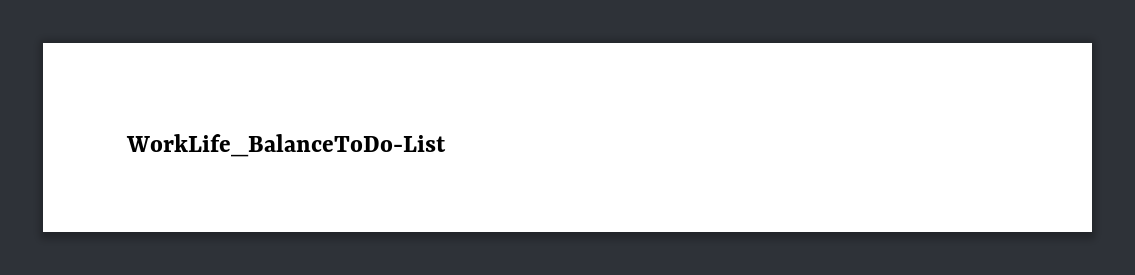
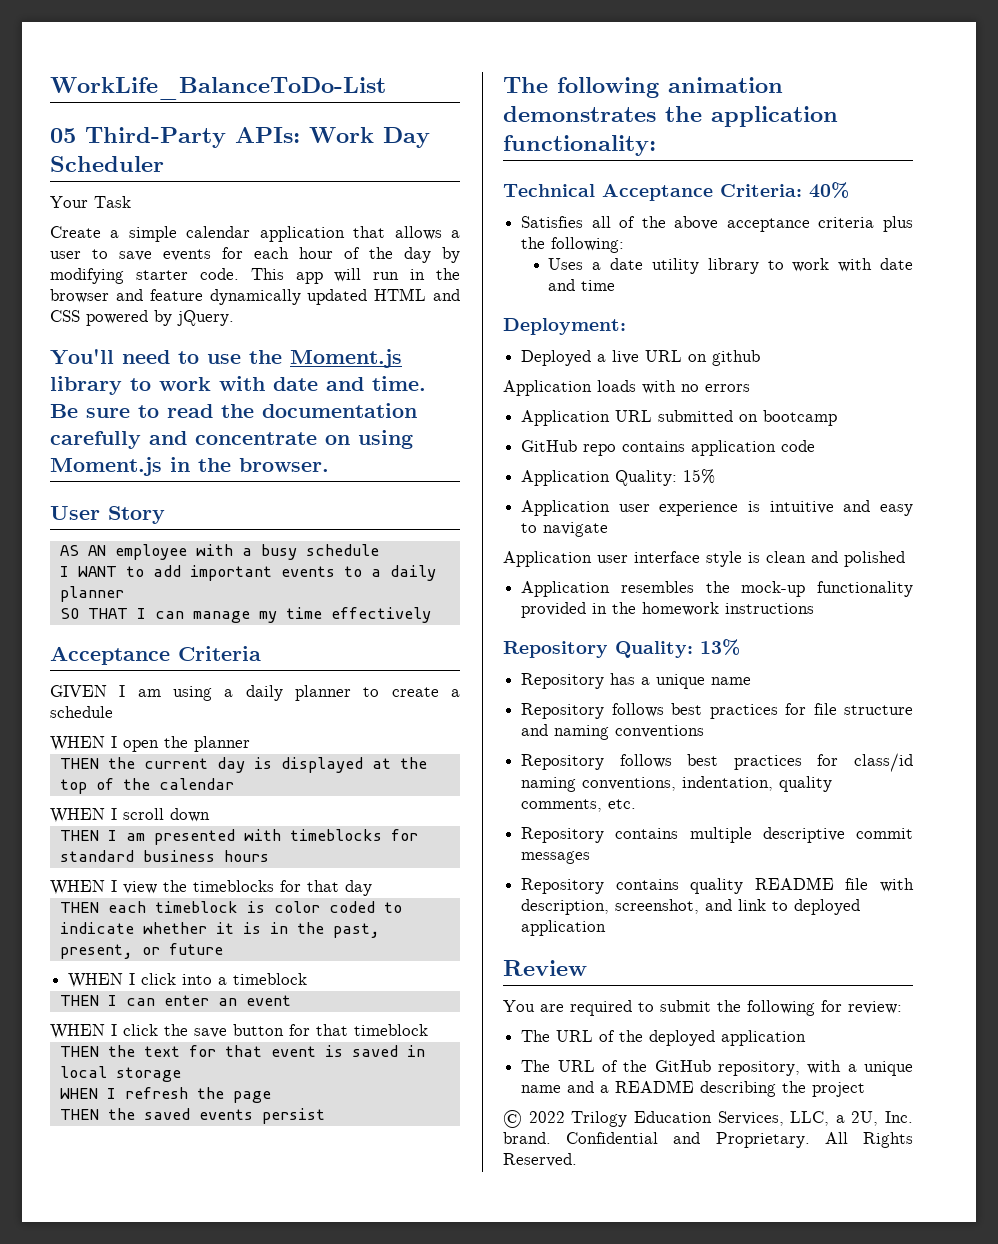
(446, 145) none -> [50,127,430,148] [50,156,164,172] [50,196,131,208] [50,226,460,242] [50,247,460,263] [50,268,460,284] [50,288,460,305] [50,310,234,326] [50,349,402,368] [50,376,426,395] [50,403,417,418] [50,430,413,449] [50,457,329,476] [50,506,165,524] [59,544,379,560] [59,565,436,581] [59,586,124,602] [59,607,431,623] [50,646,261,665] [50,685,460,701] [50,706,113,718] [50,736,250,752] [59,757,427,773] [59,778,234,794] [50,808,210,823] [59,829,418,845] [59,850,269,862] [50,880,372,896] [59,901,402,913] [59,922,380,938] [59,943,223,959] [68,973,308,988] [59,995,291,1006] [50,1024,428,1039] [59,1045,425,1057] [59,1066,181,1082] [59,1087,271,1103] [59,1108,325,1124] [503,77,783,98] [503,106,838,127] [503,135,656,156] [503,182,849,201] [521,216,914,232] [521,237,625,253] [548,258,913,274] [548,279,616,291] [503,318,626,335] [521,350,761,366] [503,380,750,396] [521,410,838,426] [521,440,816,456] [521,469,716,486] [521,500,913,516] [521,522,609,537] [503,551,905,567] [521,581,913,597] [521,602,815,618] [503,639,740,658] [521,673,752,689] [521,703,913,719] [521,724,705,740] [521,753,913,772] [521,776,833,792] [521,799,637,812] [521,827,913,843] [521,851,591,864] [521,877,914,894] [521,899,861,915] [521,920,607,936] [503,960,587,976] [503,1000,902,1016] [521,1030,807,1046] [521,1060,913,1076] [521,1080,866,1097] [503,1110,913,1128] [503,1132,913,1148] [503,1153,577,1167] // 05 Third-Party APIs: Work Day Scheduler // Your Task // Create a simple calendar application that allows a user to save events for each hour of the day by modifying starter code. This app will run in the browser and feature dynamically updated HTML and CSS powered by jQuery. // You'll need to use the Moment.js library to work with date and time. Be sure to read the documentation carefully and concentrate on using Moment.js in the browser. // User Story // AS AN employee with a busy schedule // I WANT to add important events to a daily planner // SO THAT I can manage my time effectively // Acceptance Criteria // GIVEN I am using a daily planner to create a schedule // WHEN I open the planner // THEN the current day is displayed at the top of the calendar // WHEN I scroll down // THEN I am presented with timeblocks for standard business hours // WHEN I view the timeblocks for that day // THEN each timeblock is color coded to indicate whether it is in the past, present, or future // WHEN I click into a timeblock // THEN I can enter an event // WHEN I click the save button for that timeblock // THEN the text for that event is saved in local storage // WHEN I refresh the page // THEN the saved events persist // The following animation demonstrates the application functionality: // Technical Acceptance Criteria: 40% // Satisfies all of the above acceptance criteria plus the following: // Uses a date utility library to work with date and time // Deployment: // Deployed a live URL on github // Application loads with no errors // Application URL submitted on bootcamp // GitHub repo contains application code // Application Quality: 15% // Application user experience is intuitive and easy to navigate // Application user interface style is clean and polished // Application resembles the mock-up functionality provided in the homework instructions // Repository Quality: 13% // Repository has a unique name // Repository follows best practices for file structure and naming conventions // Repository follows best practices for class/id naming conventions, indentation, quality comments, etc. // Repository contains multiple descriptive commit messages // Repository contains quality README file with description, screenshot, and link to deployed application // Review // You are required to submit the following for review: // The URL of the deployed application // The URL of the GitHub repository, with a unique name and a README describing the project // © 2022 Trilogy Education Services, LLC, a 2U, Inc. brand. Confidential and Proprietary. All Rights Reserved.

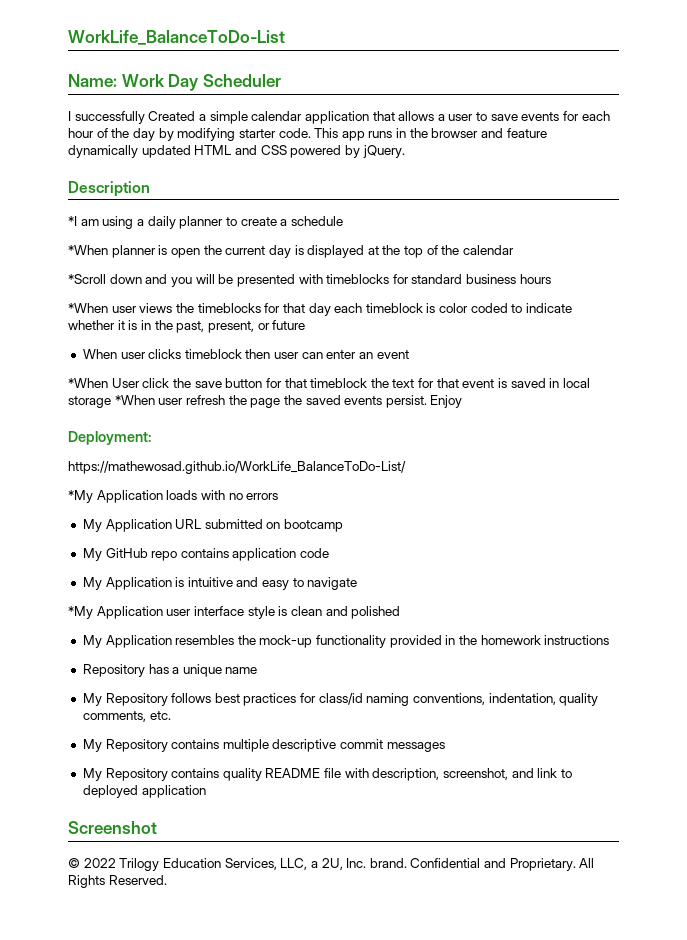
[50,127,300,148] 05 Third-Party APIs: -> [68,74,117,87] Name:
[50,196,131,208] [50,226,101,238] Your Task // Create -> [68,111,196,124] I successfully Created
[334,268,400,282] will run -> [368,131,393,138] runs
[50,349,402,368] [50,376,426,395] [50,403,417,418] [50,430,413,449] [50,457,329,476] [50,506,165,524] [59,544,379,560] [59,565,436,581] [59,586,124,602] [59,607,431,623] [50,646,261,665] [50,685,126,697] You'll need to use the Moment.js library to work with date and time. Be sure to read the documentation carefully and concentrate on using Moment.js in the browser. // User Story // AS AN employee with a busy schedule // I WANT to add important events to a daily planner // SO THAT I can manage my time effectively // Acceptance Criteria // GIVEN I -> [68,181,150,197] [68,216,77,226] Description // *I
[50,736,250,752] [59,758,99,769] WHEN I open the planner // THEN -> [68,245,200,258] *When planner is open
[50,808,210,823] [59,830,145,841] WHEN I scroll down // THEN I am -> [68,274,234,287] *Scroll down and you will be
[50,880,157,895] WHEN I view -> [68,303,173,313] *When user views
[59,902,99,913] // THEN -> (331, 309) none
[68,973,308,988] [59,995,117,1006] WHEN I click into a timeblock // THEN I -> [82,349,300,359] When user clicks timeblock then user
[50,1024,117,1039] WHEN I -> [68,378,140,388] *When User
[59,1046,99,1057] // THEN -> (368, 383) none
[59,1088,116,1099] // WHEN I -> [114,395,184,405] *When user
[59,1109,99,1120] // THEN -> (281, 403) none
[261,1108,325,1124] [503,77,783,98] [503,106,838,127] [503,135,656,156] [503,182,849,201] [521,216,914,232] [521,237,625,253] [548,258,913,274] [548,279,616,291] [503,318,626,335] [521,350,761,366] persist // The following animation demonstrates the application functionality: // Technical Acceptance Criteria: 40% // Satisfies all of the above acceptance criteria plus the following: // Uses a date utility library to work with date and time // Deployment: // Deployed a live URL on github // -> [385,395,463,408] [68,431,151,445] [68,461,406,474] [68,490,93,503] persist. Enjoy // Deployment: // https://mathewosad.github.io/WorkLife_BalanceToDo-List/ // *My
(750, 388) none -> [82,519,102,532] My
(838, 418) none -> [82,548,102,561] My
[521,469,716,486] [521,500,739,516] Application Quality: 15% // Application user experience -> [82,577,172,590] My Application
(609, 529) none -> [68,606,93,619] *My
(905, 559) none -> [82,635,102,648] My
[503,639,740,658] // Repository Quality: 13% -> (610, 640) none
[521,703,913,719] [521,724,705,740] Repository follows best practices for file structure and naming conventions // -> [82,693,102,706] My
(637, 804) none -> [82,739,102,752] My
(591, 857) none -> [82,768,102,781] My
[503,960,587,976] [503,1000,902,1016] [521,1030,807,1046] [521,1060,913,1076] [521,1080,866,1097] Review // You are required to submit the following for review: // The URL of the deployed application // The URL of the GitHub repository, with a unique name and a README describing the project -> [68,821,157,834] Screenshot

